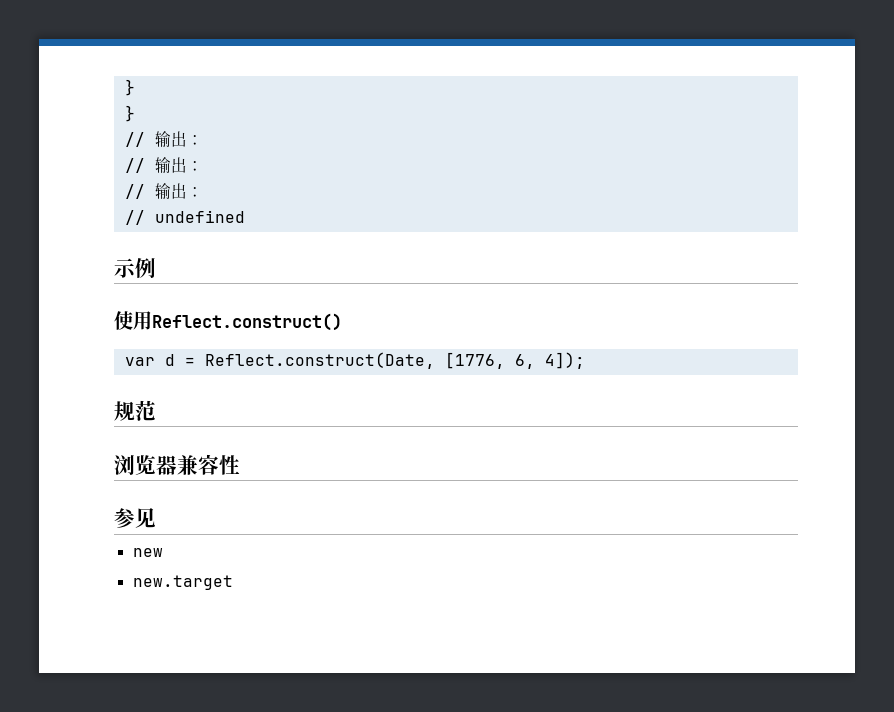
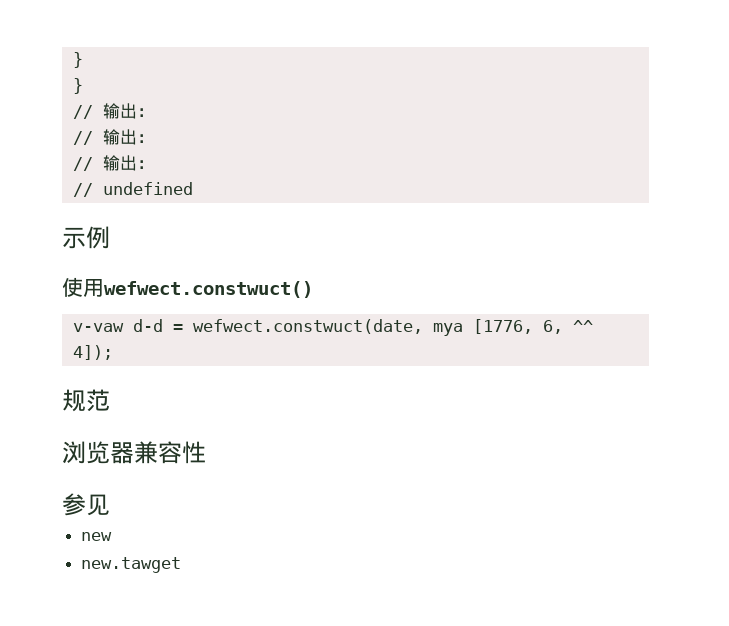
[152,313,342,331] [124,352,435,369] Reflect.construct() // var d = Reflect.construct(Date, -> [104,281,313,298] [72,319,463,336] wefwect.constwuct() // v-vaw d-d = wefwect.constwuct(date, mya
(535, 361) none -> [572,320,593,332] ^^
[133,575,234,590] new.target -> [81,557,182,573] new.tawget

